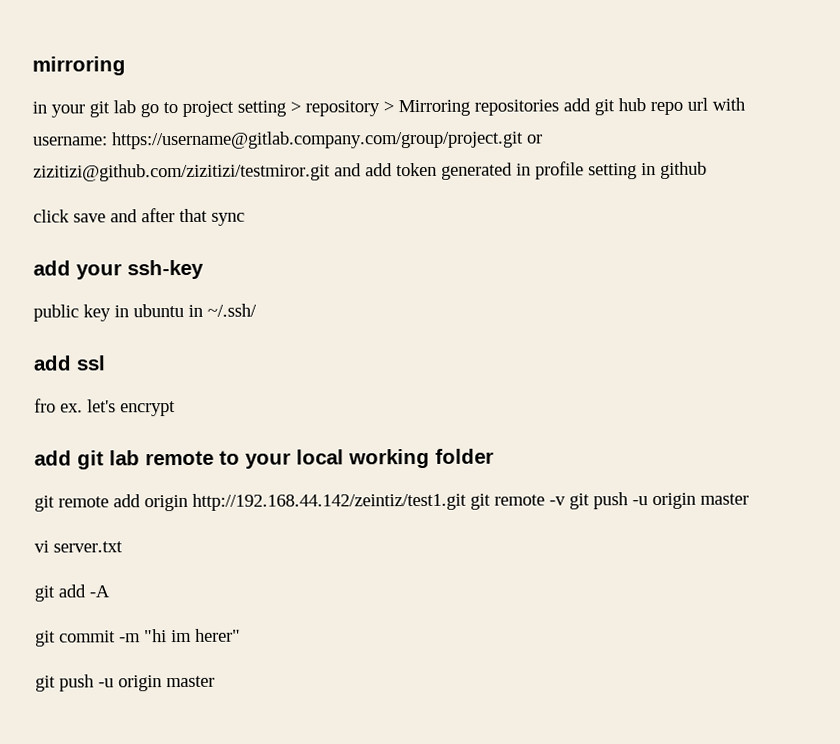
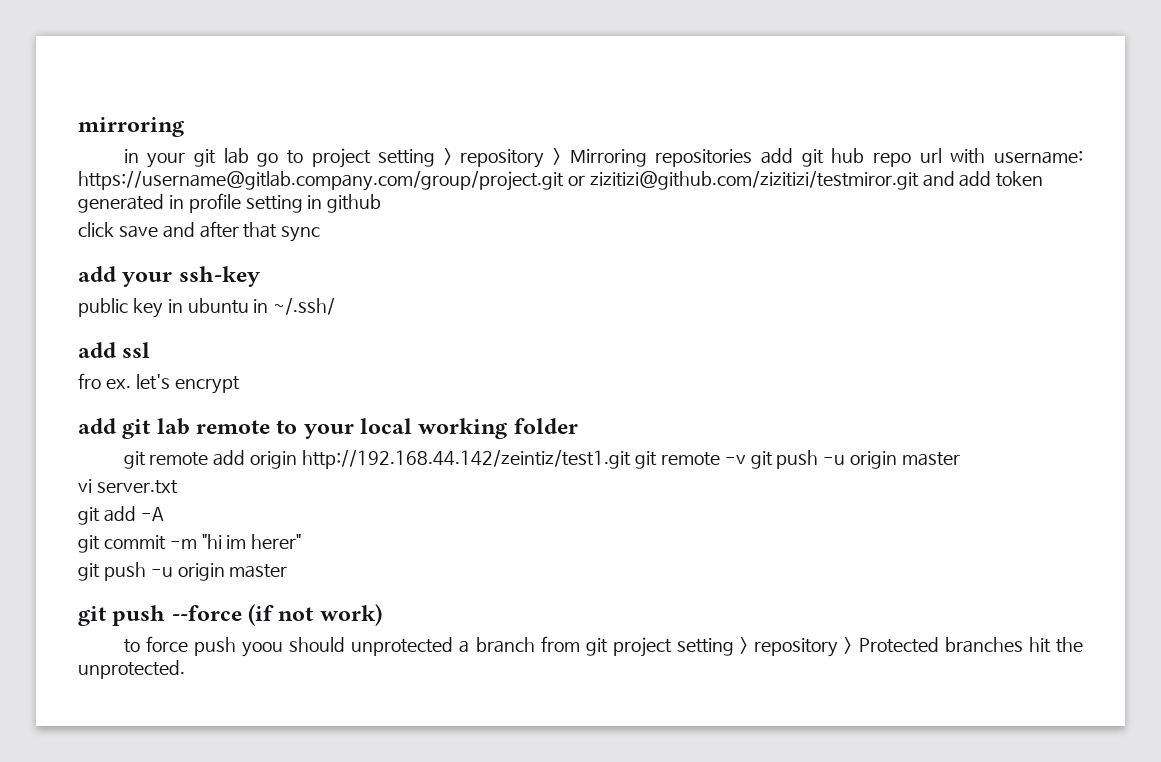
(215, 681) none -> [78,604,382,626] [123,636,1083,657] [78,660,185,679] // git push --force (if not work) // to force push yoou should unprotected a branch from git project setting > repository > Protected branches hit the unprotected.

